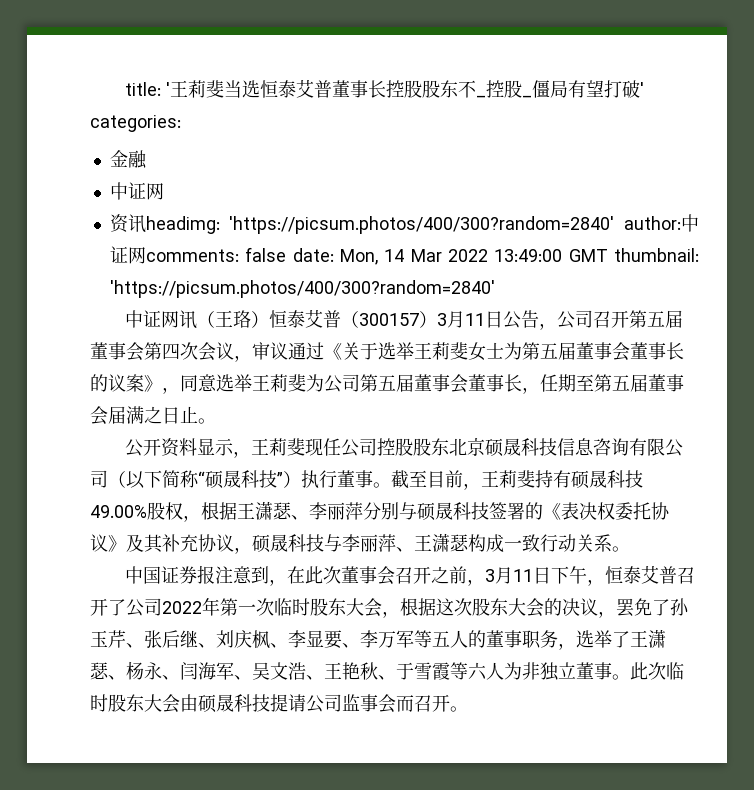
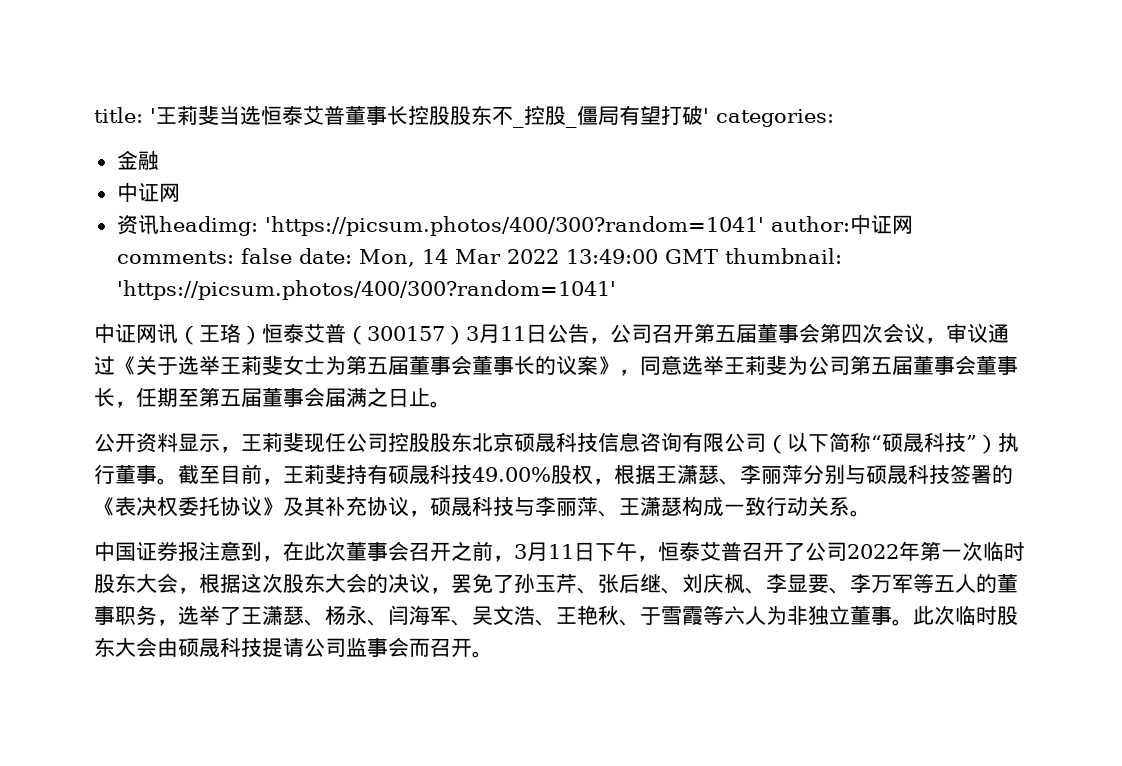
[229,216,615,234] 'https://picsum.photos/400/300?random=2840' -> [264,216,764,236] 'https://picsum.photos/400/300?random=1041'
[109,280,495,298] 'https://picsum.photos/400/300?random=2840' -> [116,280,616,300] 'https://picsum.photos/400/300?random=1041'

